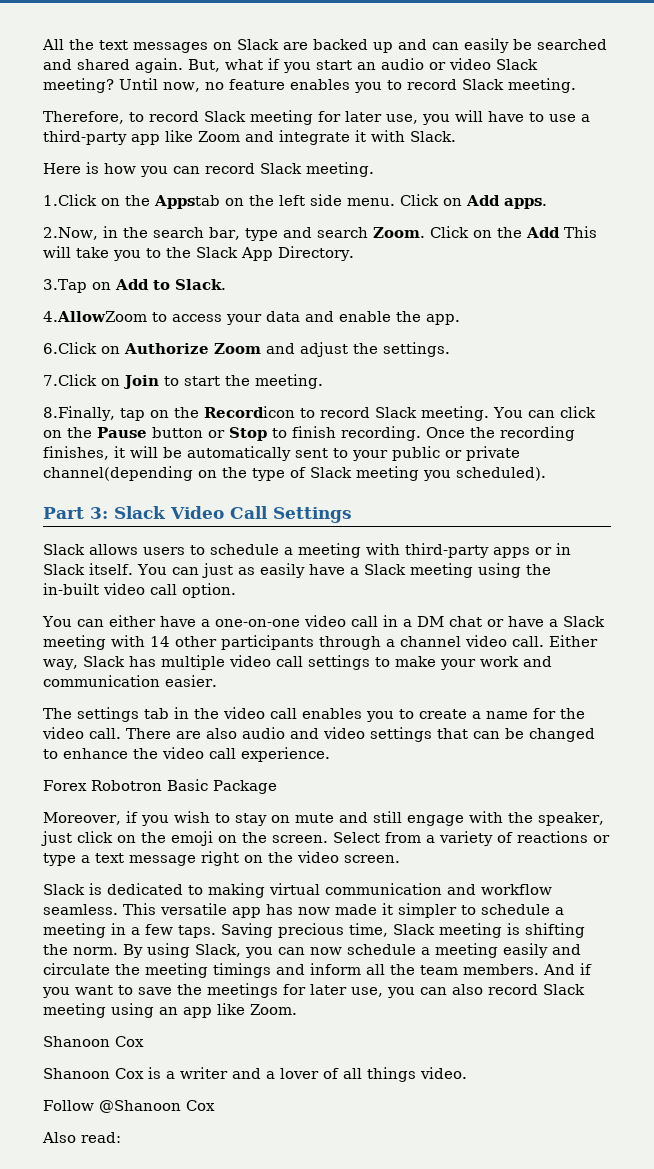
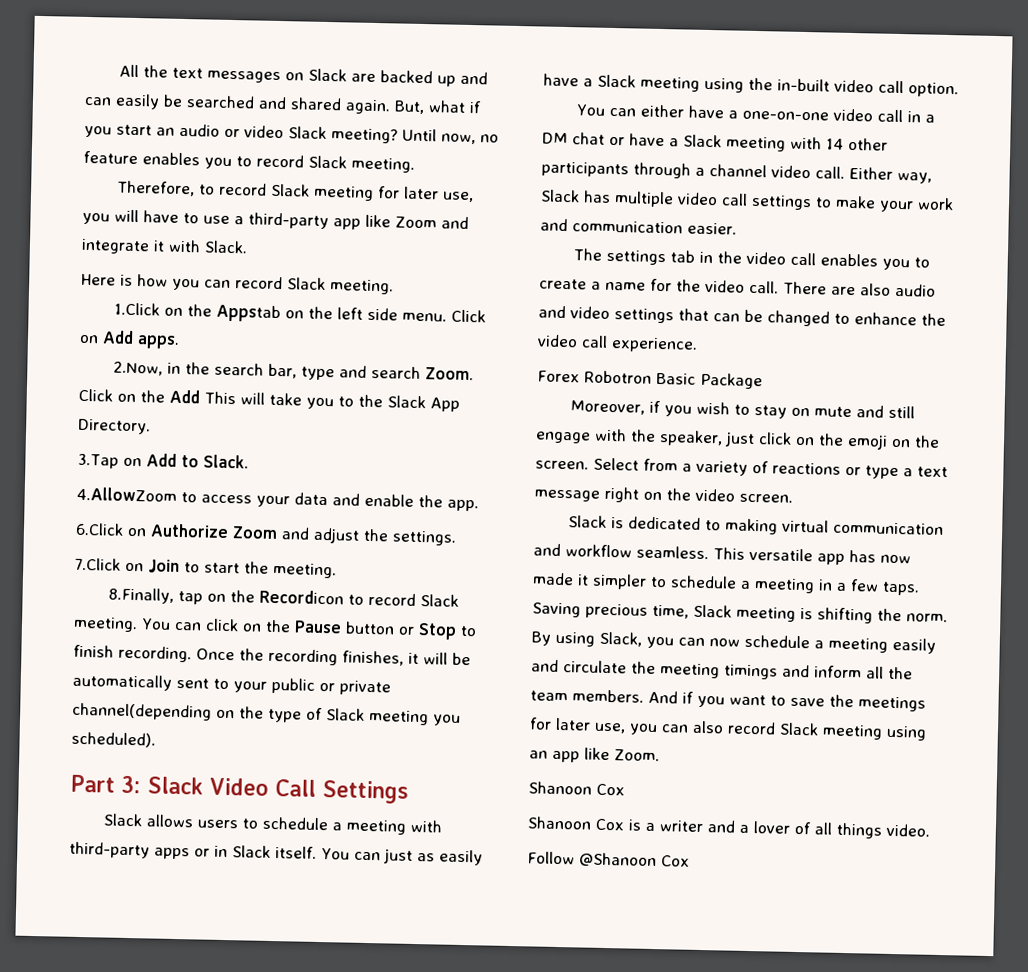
[42,1132,121,1143] // Also read: -> (690, 861) none

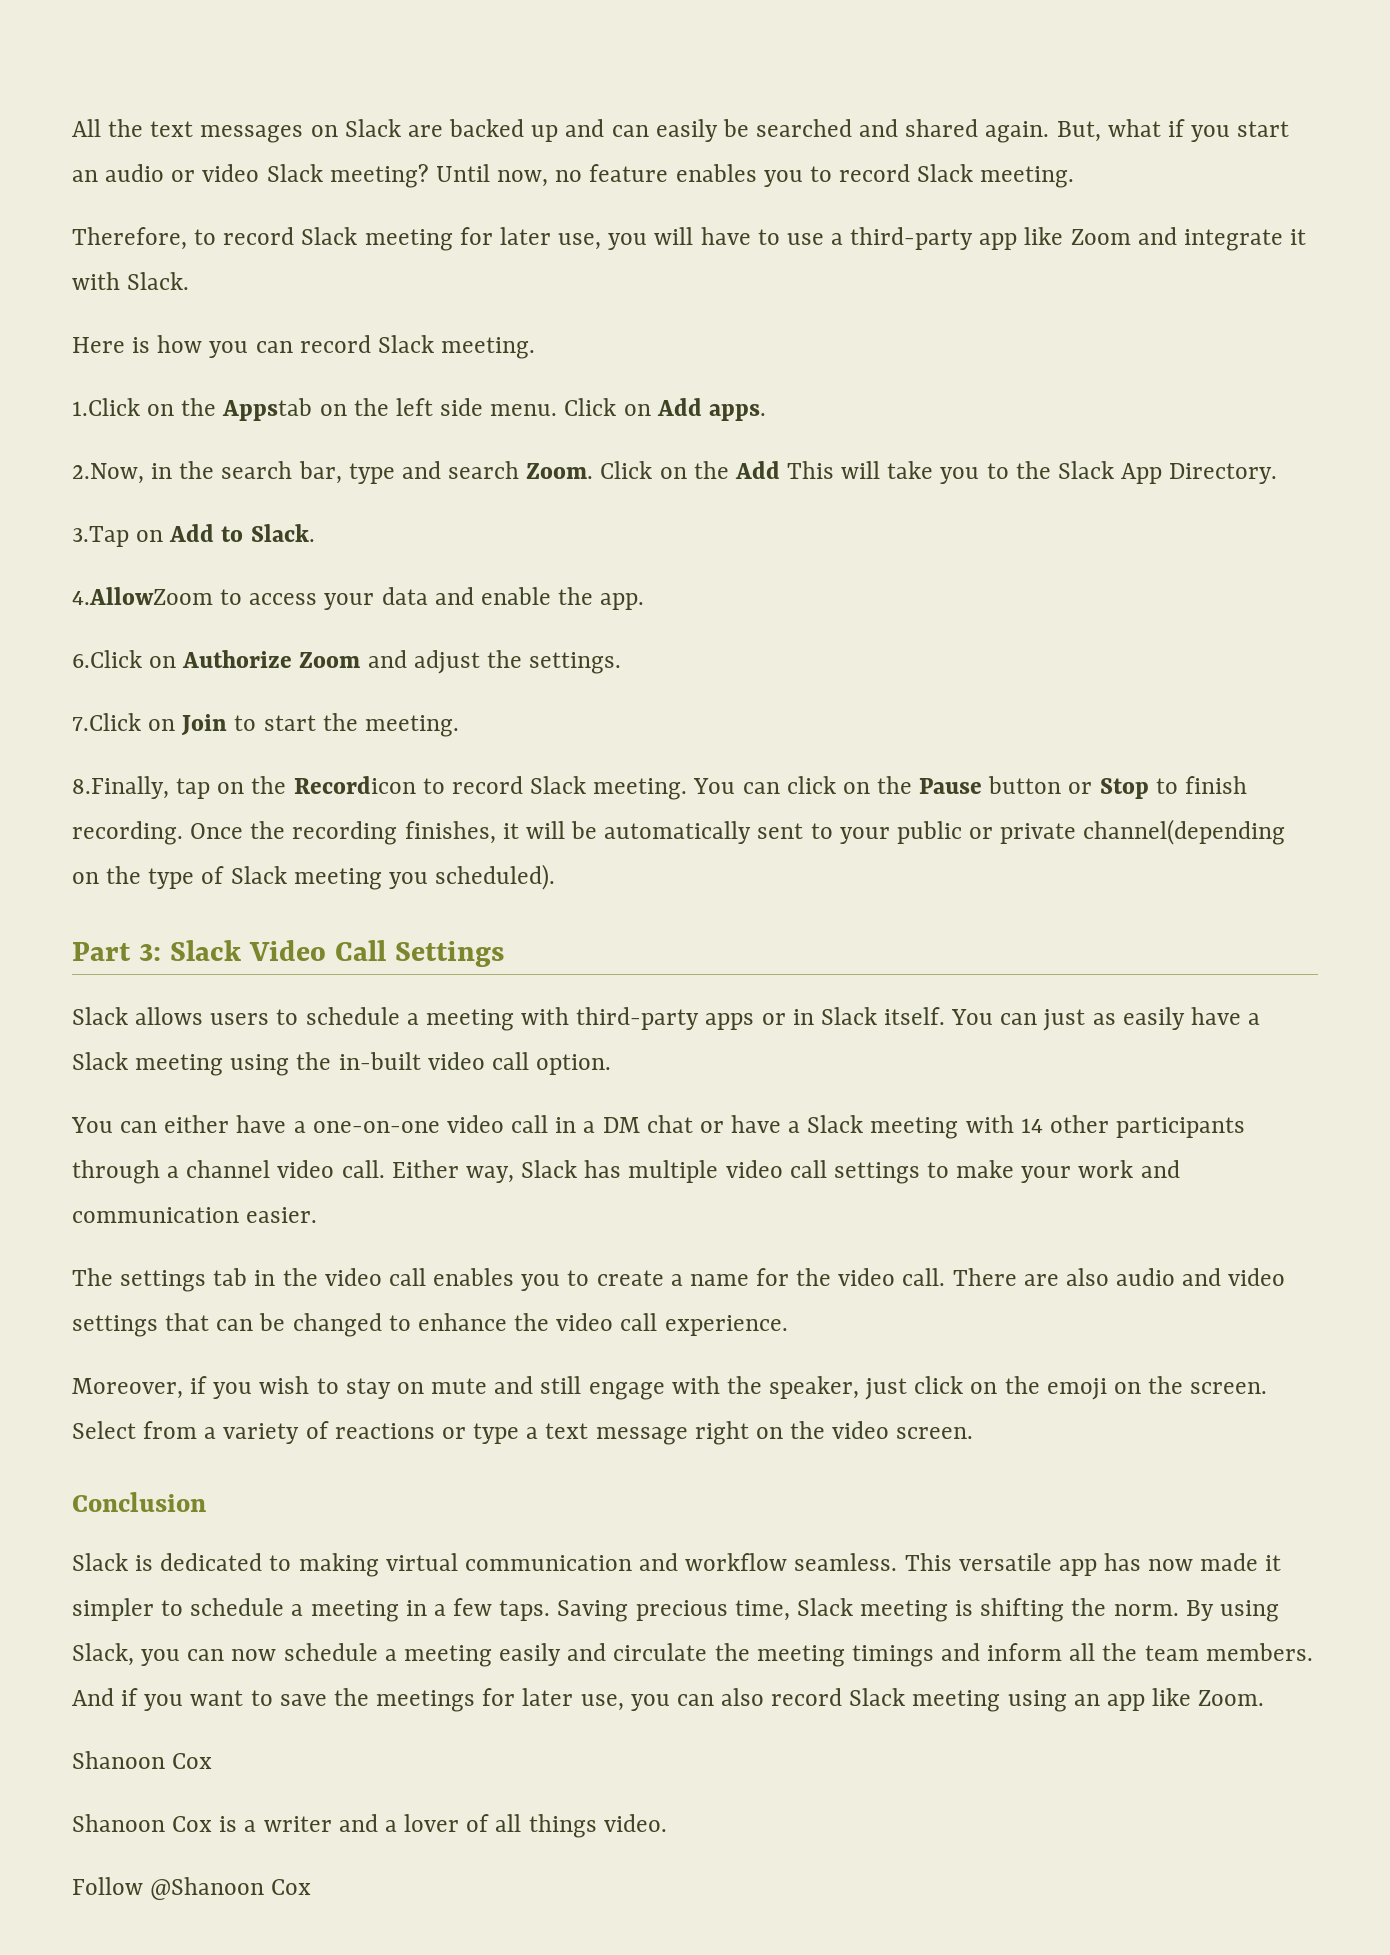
[537,370,763,390] // Forex Robotron Basic Package -> (788, 1325) none
(793, 498) none -> [72,1492,206,1512] // Conclusion

